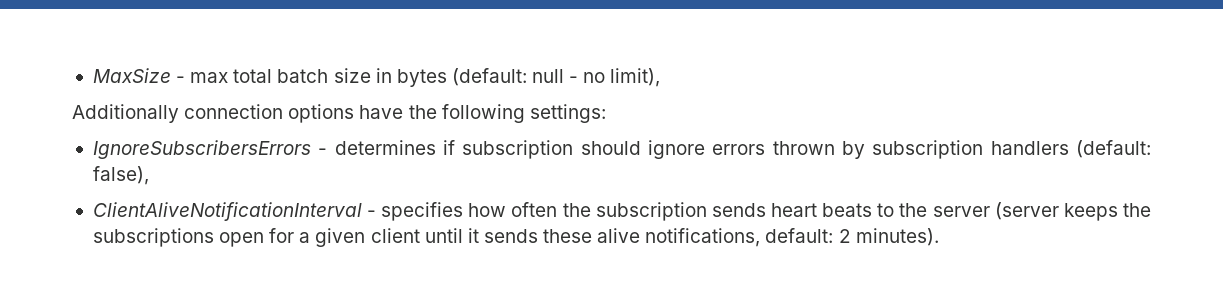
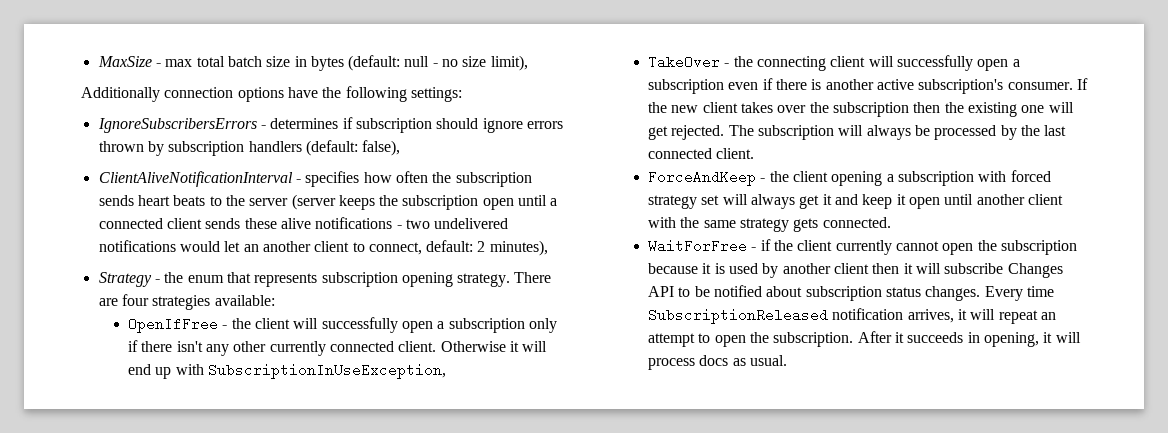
(606, 77) none -> [462,56,487,67] size
[92,228,939,247] subscriptions open for a given client until it sends these alive notifications, default: 2 minutes). -> [402,195,558,210] [98,217,509,229] [98,240,548,256] [98,272,552,287] [98,294,275,310] [128,317,557,333] [128,340,548,356] [128,363,446,379] [648,55,1020,71] [648,78,1088,94] [648,102,1074,117] [648,125,1067,140] [648,148,755,159] [648,170,1051,186] [648,194,1063,209] [648,217,891,232] [648,239,1077,255] [648,263,1063,278] [648,285,1054,301] [648,308,1056,324] [648,331,1081,347] [648,355,787,370] subscription open until a connected client sends these alive notifications - two undelivered notifications would let an another client to connect, default: 2 minutes), // Strategy - the enum that represents subscription opening strategy. There are four strategies available: // OpenIfFree - the client will successfully open a subscription only if there isn't any other currently connected client. Otherwise it will end up with SubscriptionInUseException, // TakeOver - the connecting client will successfully open a subscription even if there is another active subscription's consumer. If the new client takes over the subscription then the existing one will get rejected. The subscription will always be processed by the last connected client. // ForceAndKeep - the client opening a subscription with forced strategy set will always get it and keep it open until another client with the same strategy gets connected. // WaitForFree - if the client currently cannot open the subscription because it is used by another client then it will subscribe Changes API to be notified about subscription status changes. Every time SubscriptionReleased notification arrives, it will repeat an attempt to open the subscription. After it succeeds in opening, it will process docs as usual.

